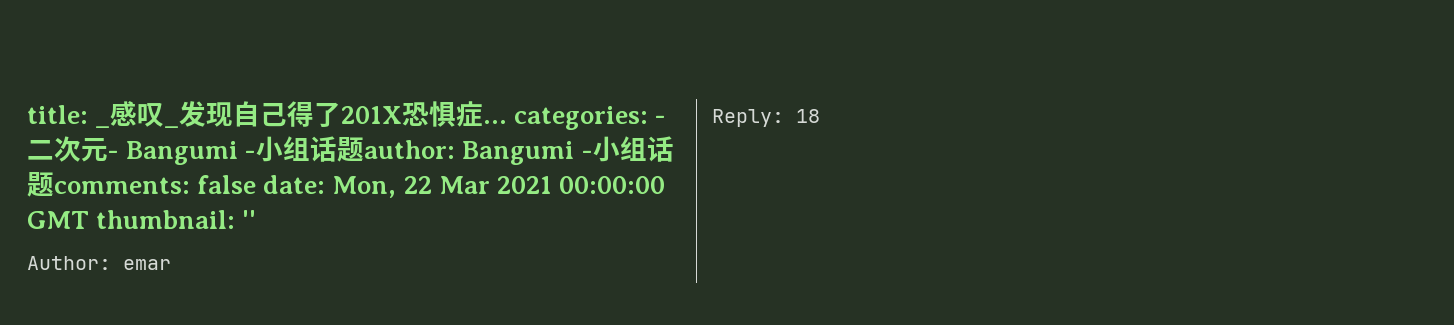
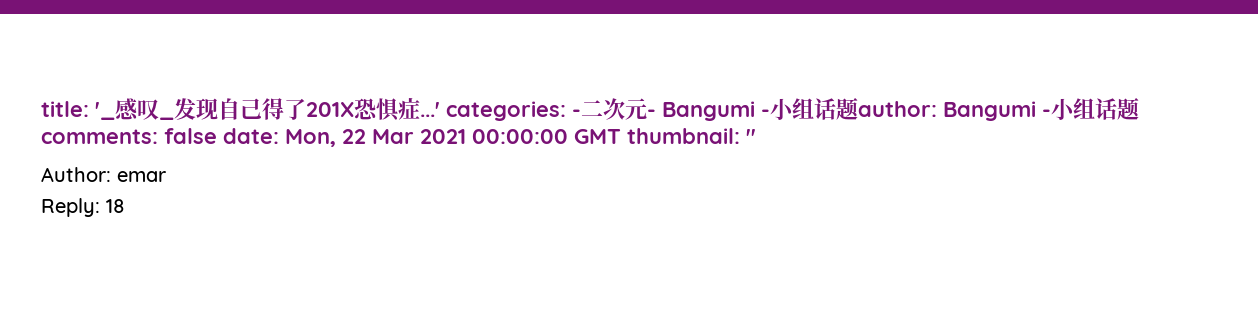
[95,124,111,128] _ -> [95,102,115,120] '_
[483,120,508,124] ... -> [420,102,440,117] ...'

